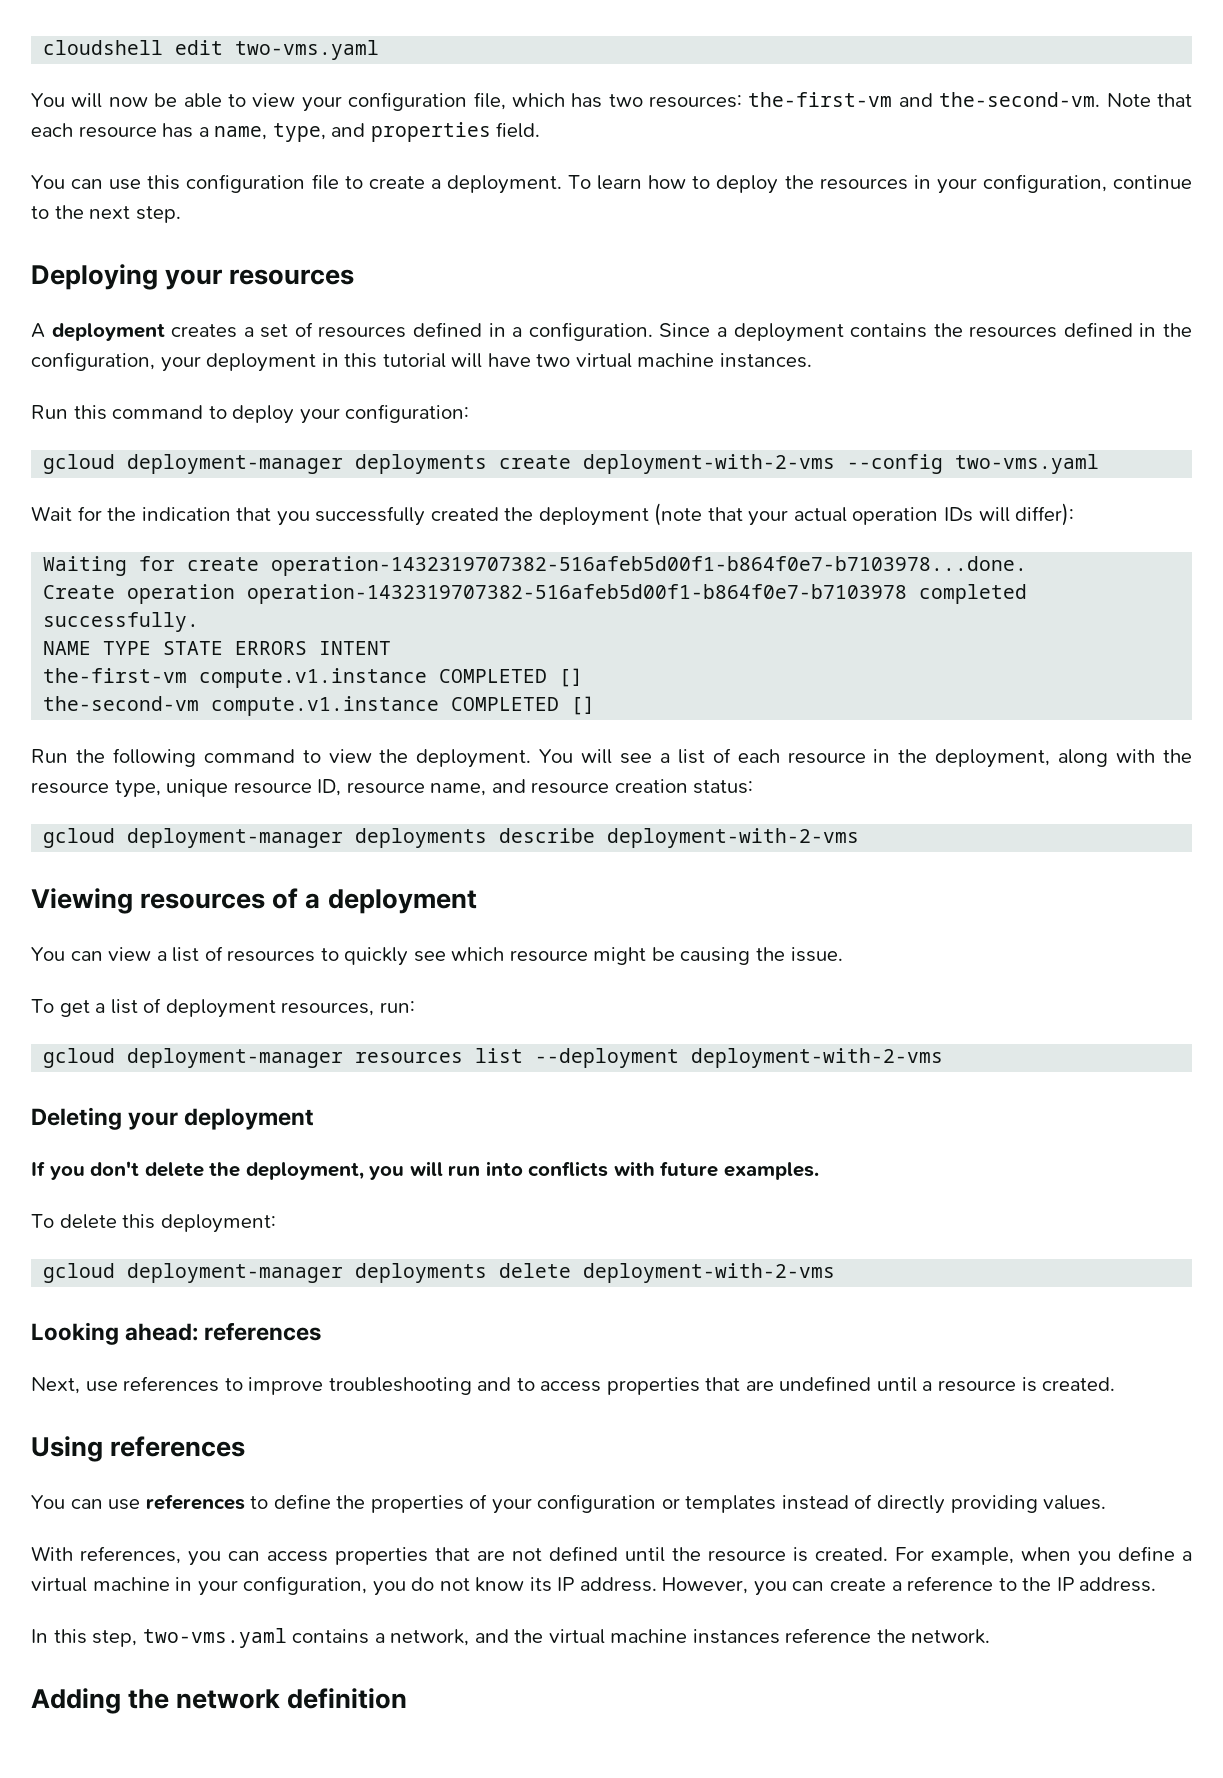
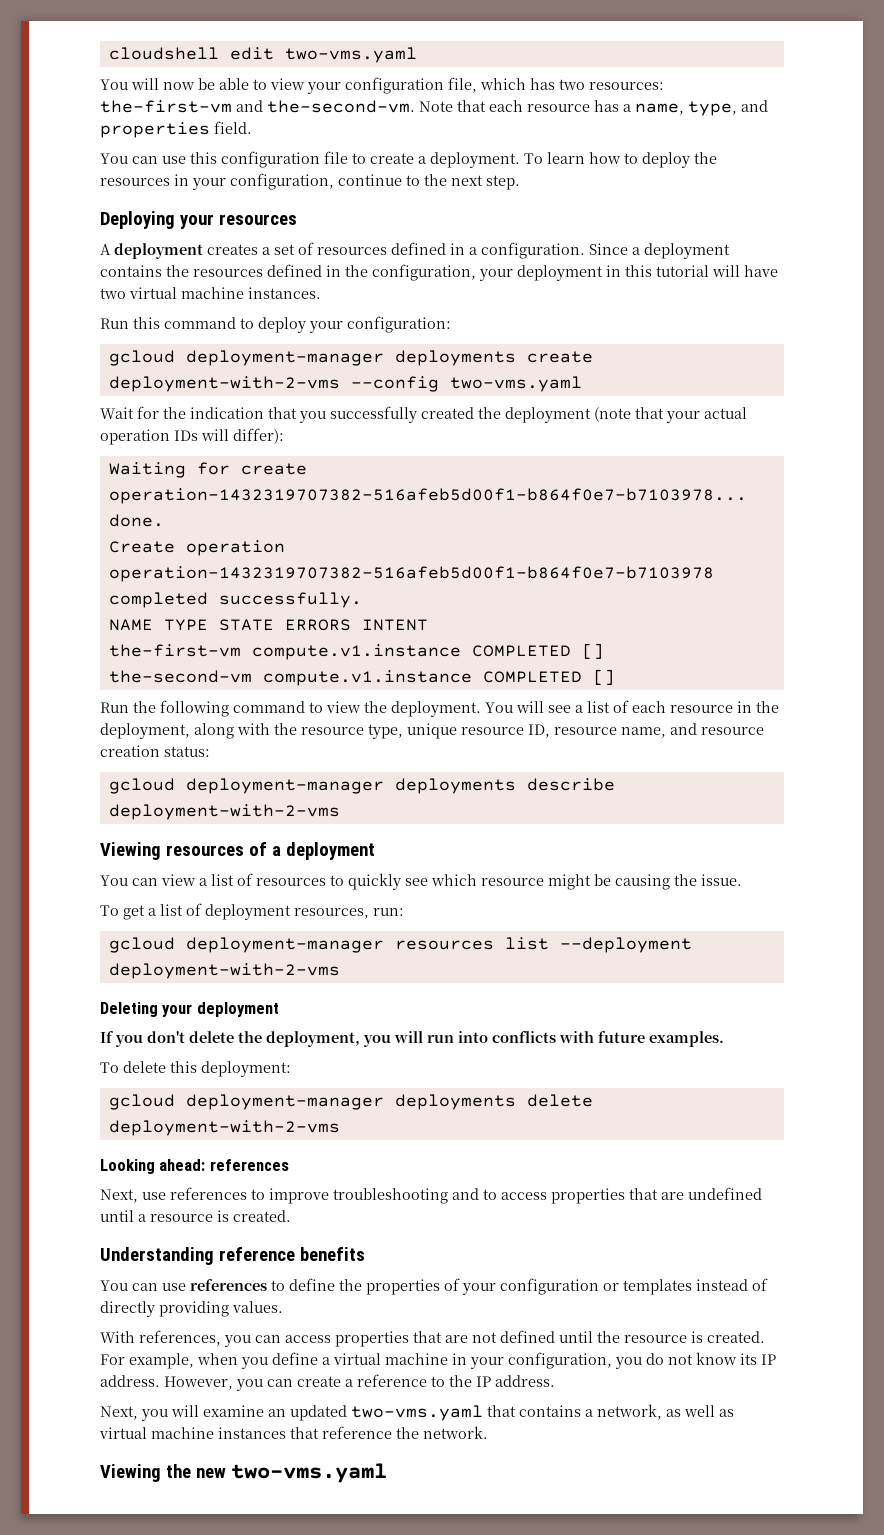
[31,1436,246,1462] Using references -> [100,1247,365,1265] Understanding reference benefits
[31,1628,544,1648] In this step, two-vms.yaml contains a network, and the -> [100,1404,734,1421] Next, you will examine an updated two-vms.yaml that contains a network, as well as
(780, 1636) none -> [290,1427,319,1439] that
[31,1688,408,1714] Adding the network definition -> [100,1463,387,1483] Viewing the new two-vms.yaml

